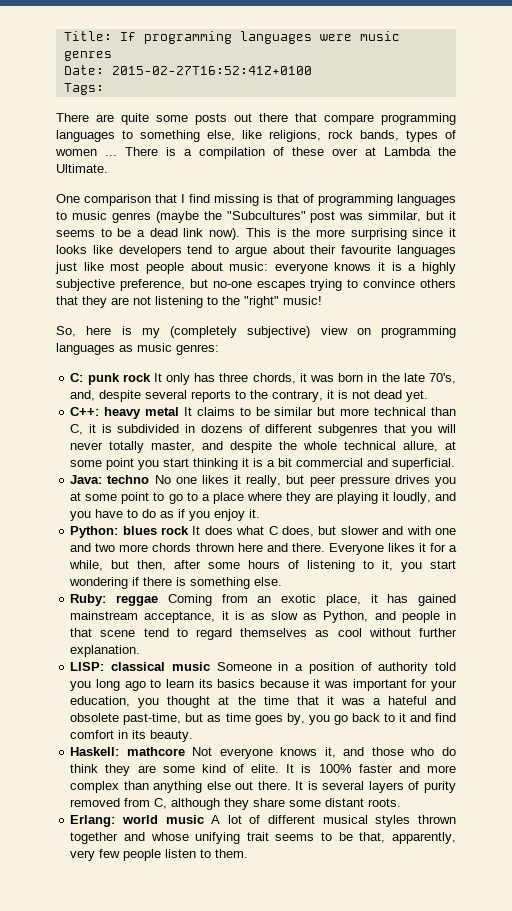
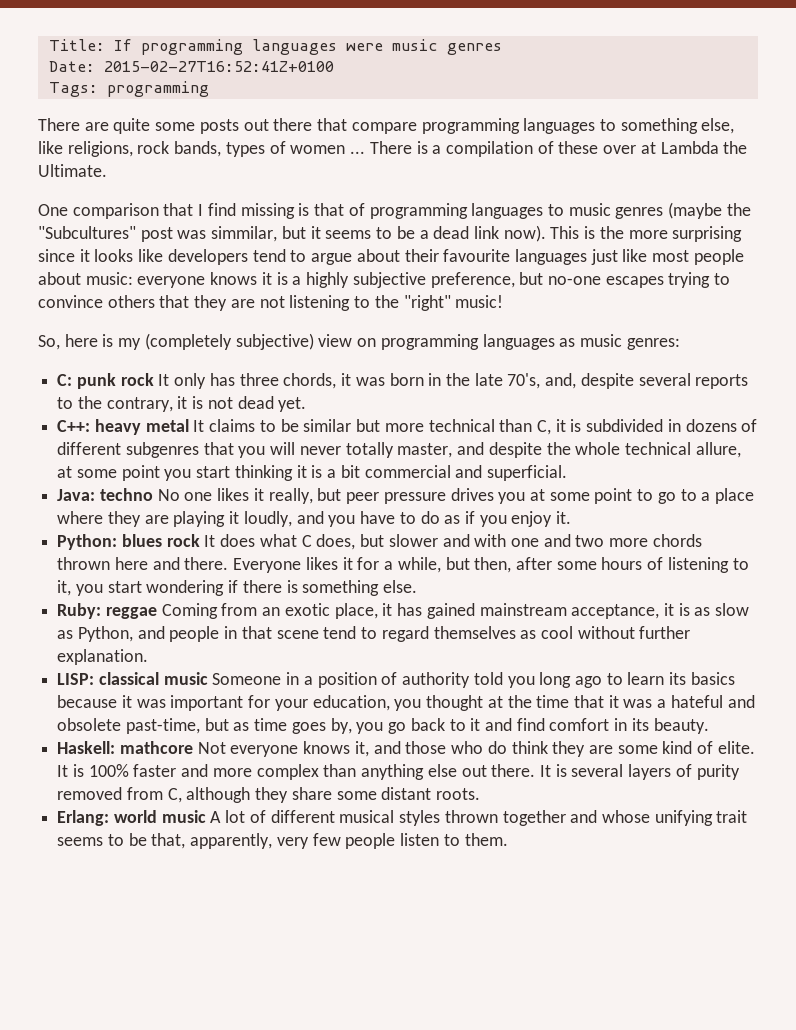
(104, 89) none -> [106,81,209,97] programming

